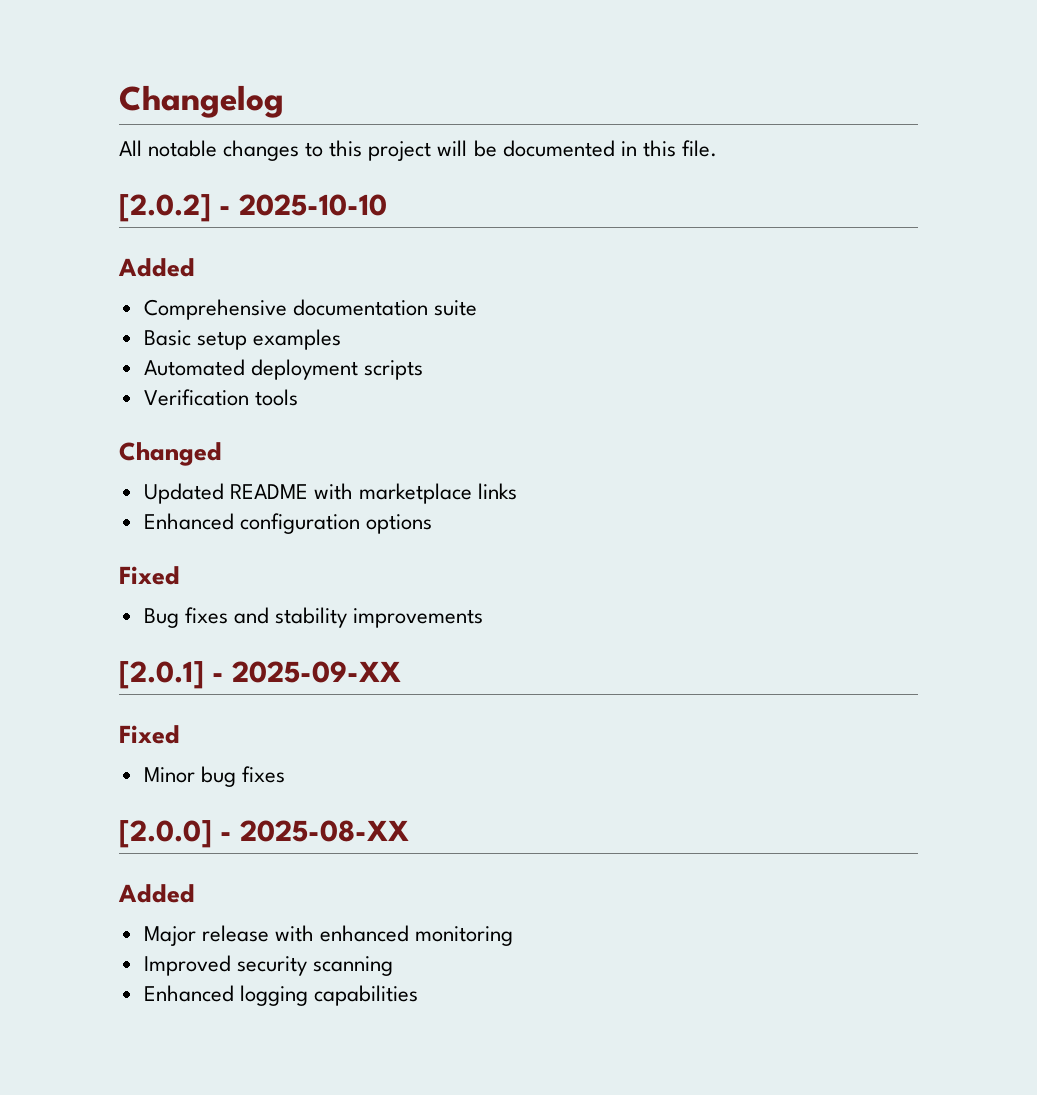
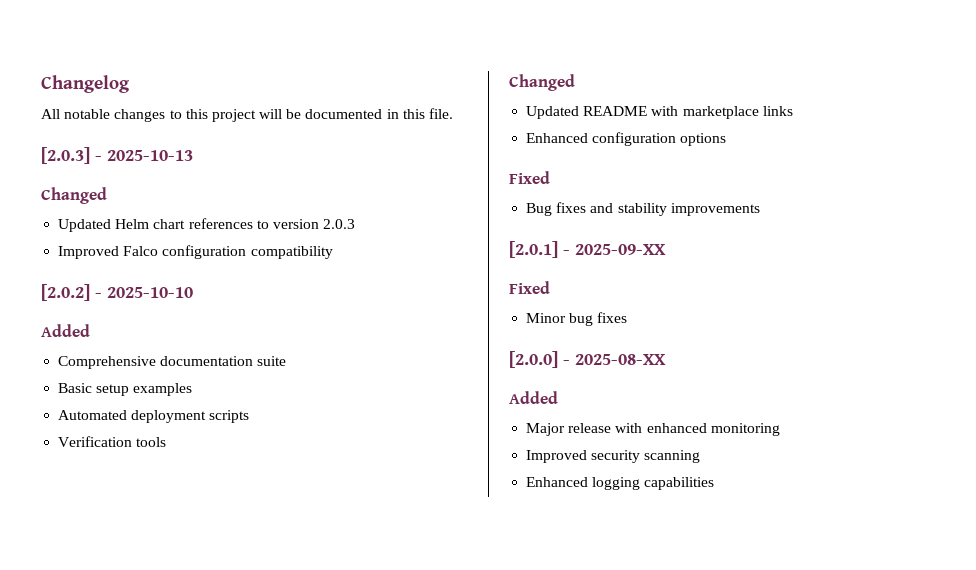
(717, 148) none -> [41,147,193,164] [41,187,107,204] [58,218,356,232] [58,245,333,259] // [2.0.3] - 2025-10-13 // Changed // Updated Helm chart references to version 2.0.3 // Improved Falco configuration compatibility

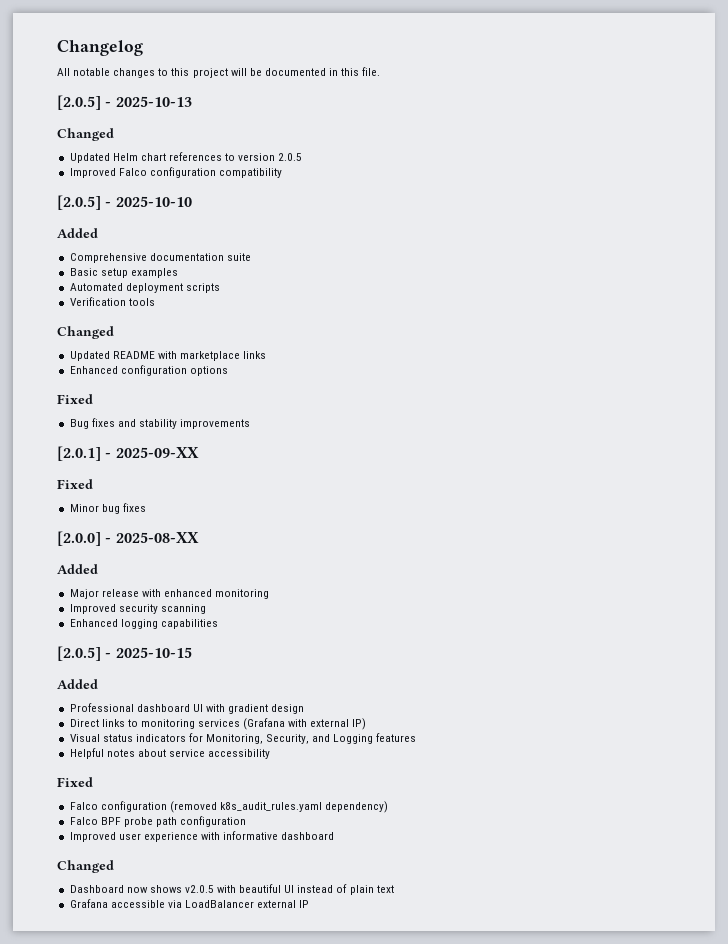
[41,147,90,164] [2.0.3] -> [57,95,101,110] [2.0.5]
[323,219,356,229] 2.0.3 -> [278,153,303,161] 2.0.5
[41,284,90,301] [2.0.2] -> [57,195,101,210] [2.0.5]
(715, 483) none -> [57,646,192,661] [57,679,98,689] [69,703,305,714] [69,718,367,730] [69,733,417,744] [69,748,271,759] [57,777,93,787] [69,801,389,813] [69,816,247,827] [69,831,335,842] [57,860,114,873] [69,884,394,895] [69,899,310,908] // [2.0.5] - 2025-10-15 // Added // Professional dashboard UI with gradient design // Direct links to monitoring services (Grafana with external IP) // Visual status indicators for Monitoring, Security, and Logging features // Helpful notes about service accessibility // Fixed // Falco configuration (removed k8s_audit_rules.yaml dependency) // Falco BPF probe path configuration // Improved user experience with informative dashboard // Changed // Dashboard now shows v2.0.5 with beautiful UI instead of plain text // Grafana accessible via LoadBalancer external IP

